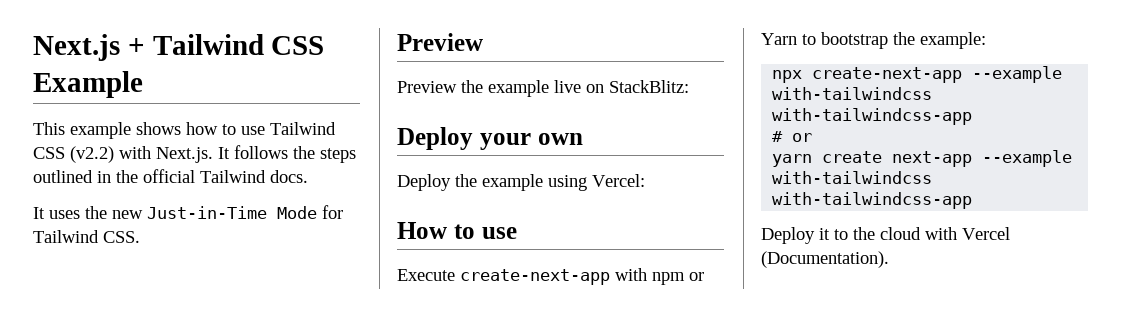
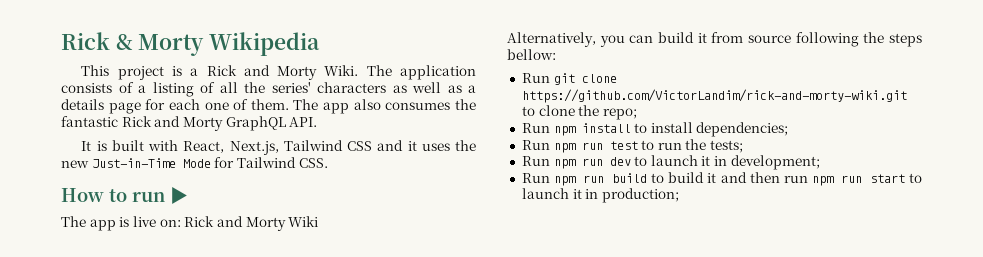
[33,34,325,61] [33,71,143,98] [33,122,336,139] [33,145,356,163] [33,169,308,183] [33,207,45,219] Next.js + Tailwind CSS Example // This example shows how to use Tailwind CSS (v2.2) with Next.js. It follows the steps outlined in the official Tailwind docs. // It -> [61,32,321,56] [81,65,476,80] [61,82,476,97] [61,99,476,114] [61,116,318,131] [81,140,417,155] Rick & Morty Wikipedia // This project is a Rick and Morty Wiki. The application consists of a listing of all the series' characters as well as a details page for each one of them. The app also consumes the fantastic Rick and Morty GraphQL API. // It is built with React, Next.js, Tailwind CSS and it
[397,33,483,51] [397,80,689,97] [397,127,583,150] [397,174,645,191] [397,222,517,239] [397,268,704,285] [761,32,986,49] [772,66,1063,83] [772,87,933,100] [772,108,973,125] [772,131,813,142] [772,150,1073,167] [772,171,933,184] [772,192,973,209] [761,227,1010,244] [761,251,889,268] Preview // Preview the example live on StackBlitz: // Deploy your own // Deploy the example using Vercel: // How to use // Execute create-next-app with npm or Yarn to bootstrap the example: // npx create-next-app --example with-tailwindcss with-tailwindcss-app // # or // yarn create next-app --example with-tailwindcss with-tailwindcss-app // Deploy it to the cloud with Vercel (Documentation). -> [61,187,188,204] [61,216,319,231] [507,32,922,47] [507,49,556,60] [521,73,617,85] [521,89,907,103] [521,105,637,120] [521,122,789,137] [521,139,744,153] [521,155,820,170] [521,172,923,186] [521,188,679,203] How to run ▶ // The app is live on: Rick and Morty Wiki // Alternatively, you can build it from source following the steps bellow: // Run git clone https://github.com/VictorLandim/rick-and-morty-wiki.git to clone the repo; // Run npm install to install dependencies; // Run npm run test to run the tests; // Run npm run dev to launch it in development; // Run npm run build to build it and then run npm run start to launch it in production;

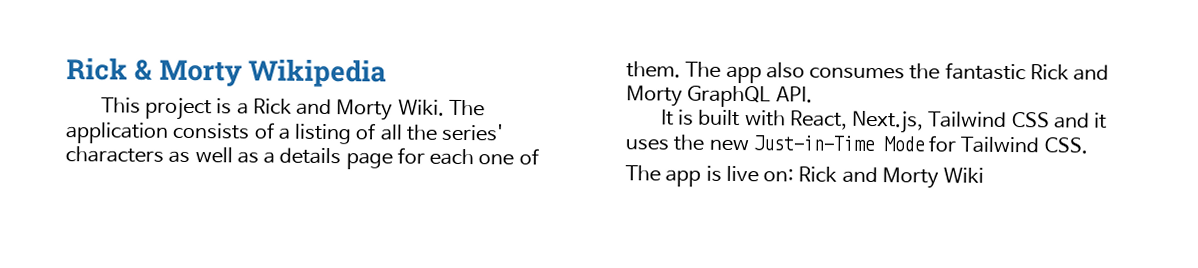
[61,187,188,204] // How to run ▶ -> (1088, 145) none
[507,32,922,47] [507,49,556,60] [521,73,617,85] [521,89,907,103] [521,105,637,120] [521,122,789,137] [521,139,744,153] [521,155,820,170] [521,172,923,186] [521,188,679,203] // Alternatively, you can build it from source following the steps bellow: // Run git clone https://github.com/VictorLandim/rick-and-morty-wiki.git to clone the repo; // Run npm install to install dependencies; // Run npm run test to run the tests; // Run npm run dev to launch it in development; // Run npm run build to build it and then run npm run start to launch it in production; -> (985, 175) none

